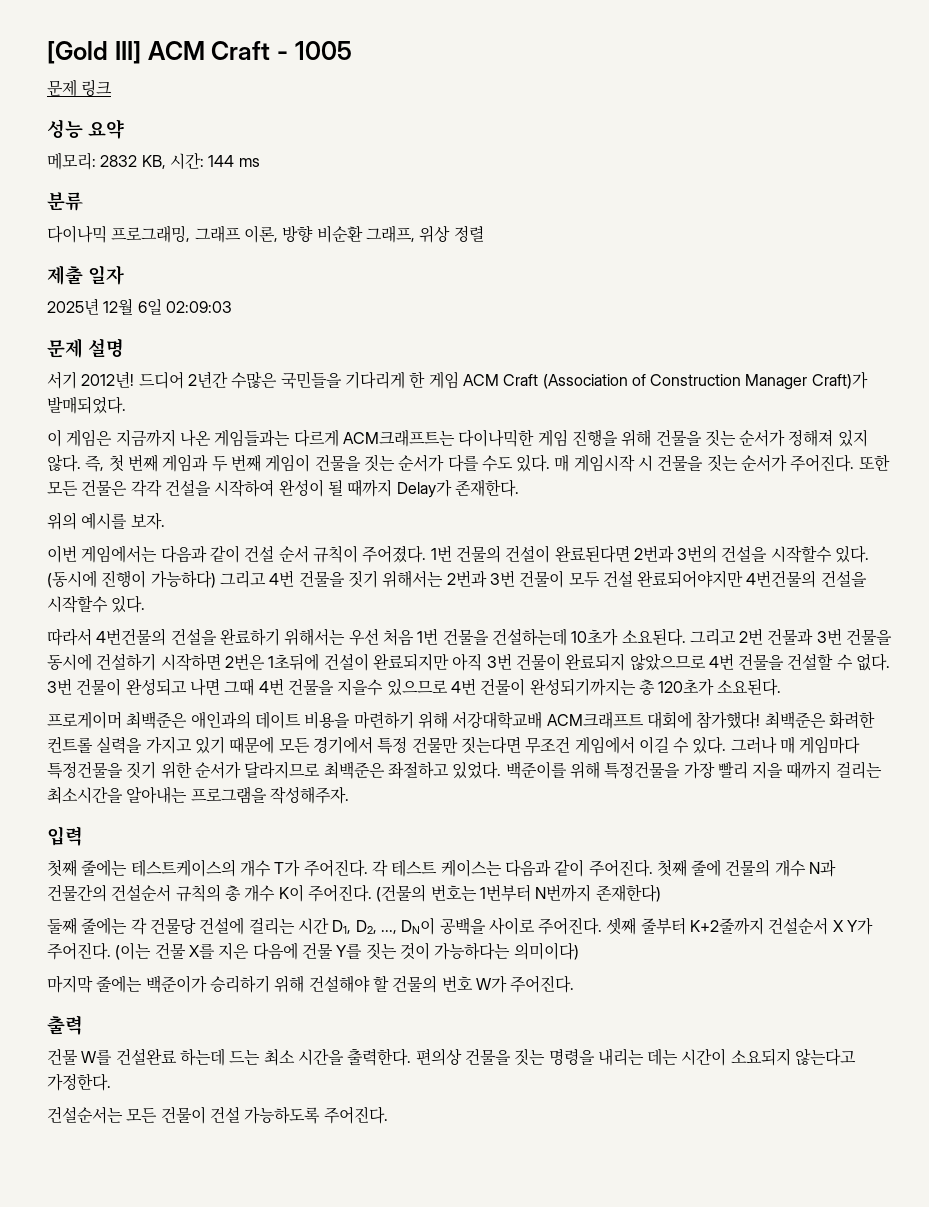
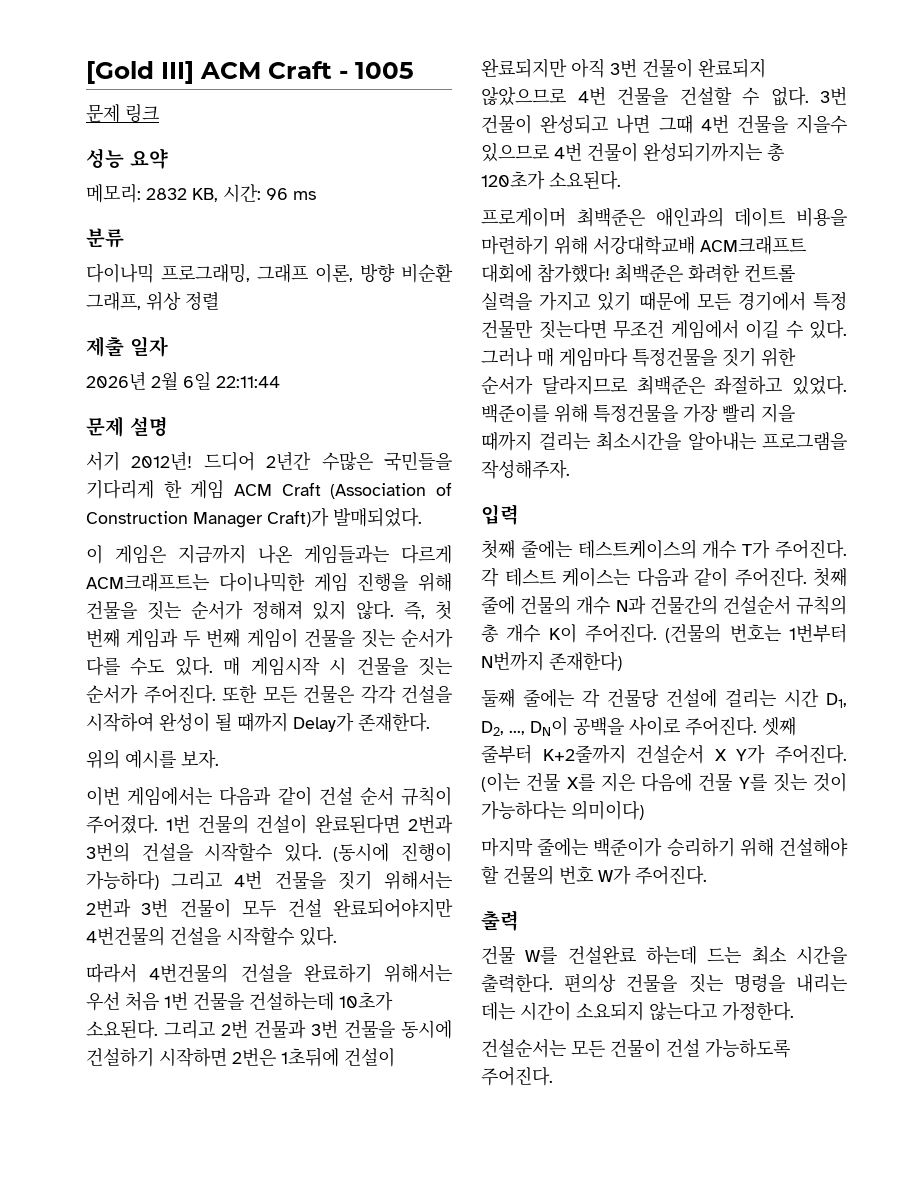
[208,155,235,167] 144 -> [266,188,288,200] 96
[47,298,232,315] 2025년 12월 6일 02:09:03 -> [86,371,280,390] 2026년 2월 6일 22:11:44

